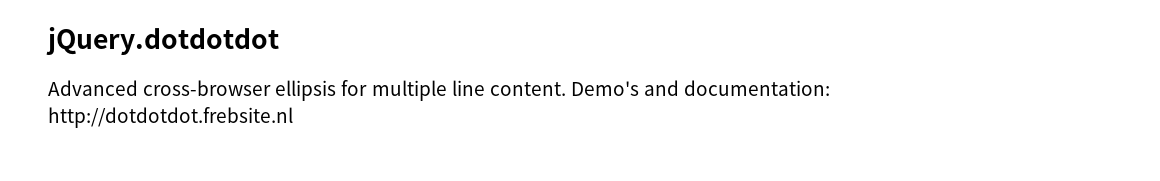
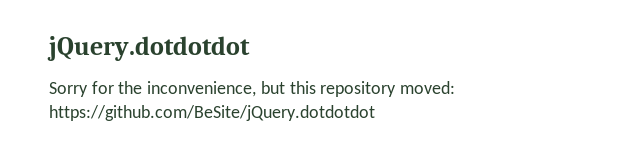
[48,80,831,101] [48,107,293,128] Advanced cross-browser ellipsis for multiple line content. Demo's and documentation: http://dotdotdot.frebsite.nl -> [49,81,456,97] [49,105,375,121] Sorry for the inconvenience, but this repository moved: https://github.com/BeSite/jQuery.dotdotdot

